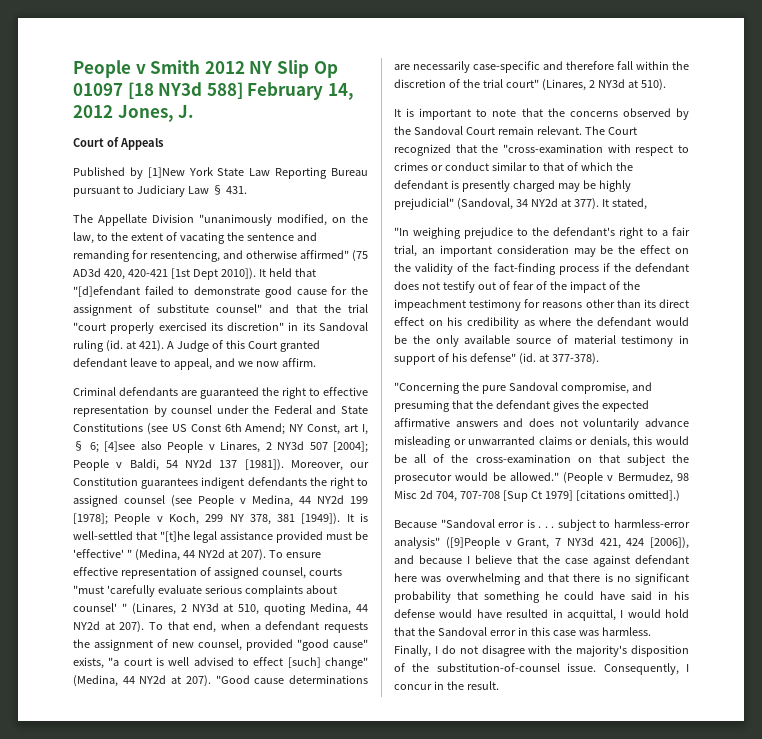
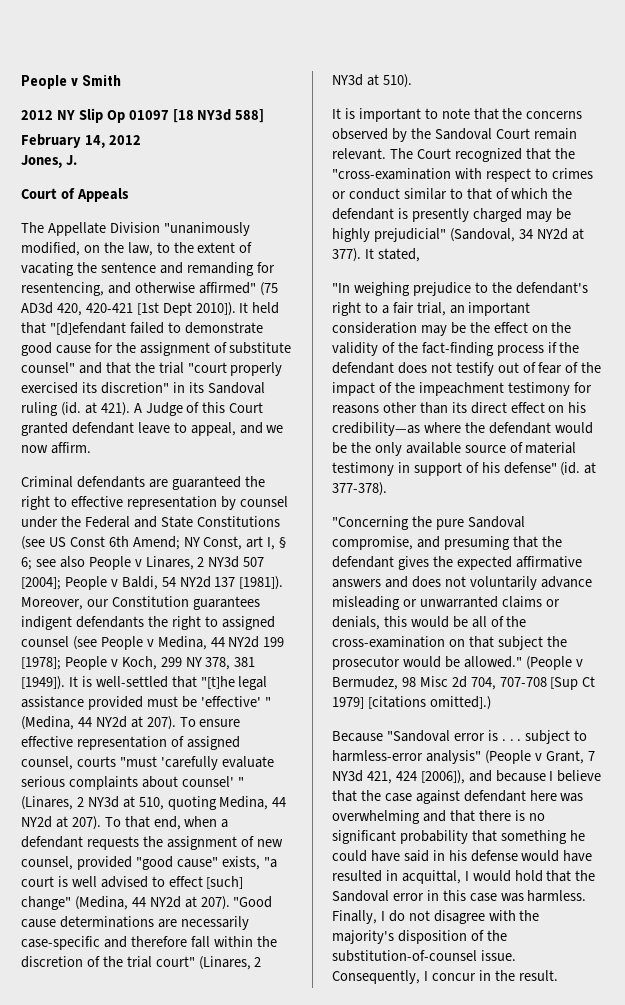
(201, 67) none -> (122, 80) //
(243, 90) none -> (265, 116) //
(113, 111) none -> (141, 140) //
[73,167,368,179] [73,185,247,197] // Published by [1]New York State Law Reporting Bureau pursuant to Judiciary Law § 431. -> (129, 195) none
[104,441,135,452] [4]see -> [35,559,56,567] see
[466,317,535,329] credibility as -> [332,422,420,436] credibility—as
[445,537,500,549] ([9]People -> [484,750,531,764] (People

